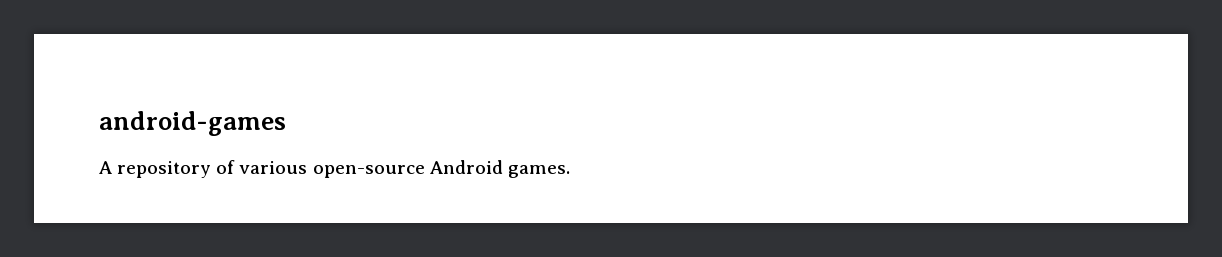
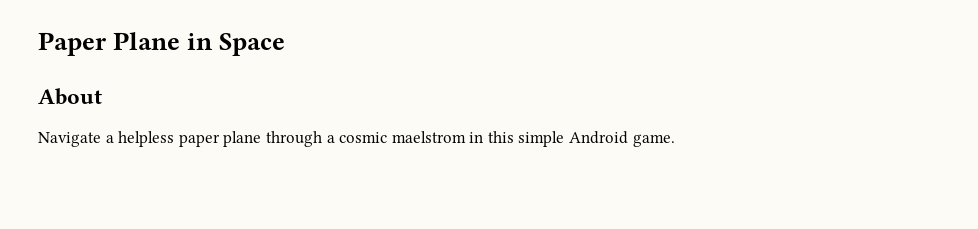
[99,111,286,136] [99,160,570,178] android-games // A repository of various open-source Android games. -> [38,32,286,56] [38,88,102,105] [38,131,675,147] Paper Plane in Space // About // Navigate a helpless paper plane through a cosmic maelstrom in this simple Android game.

